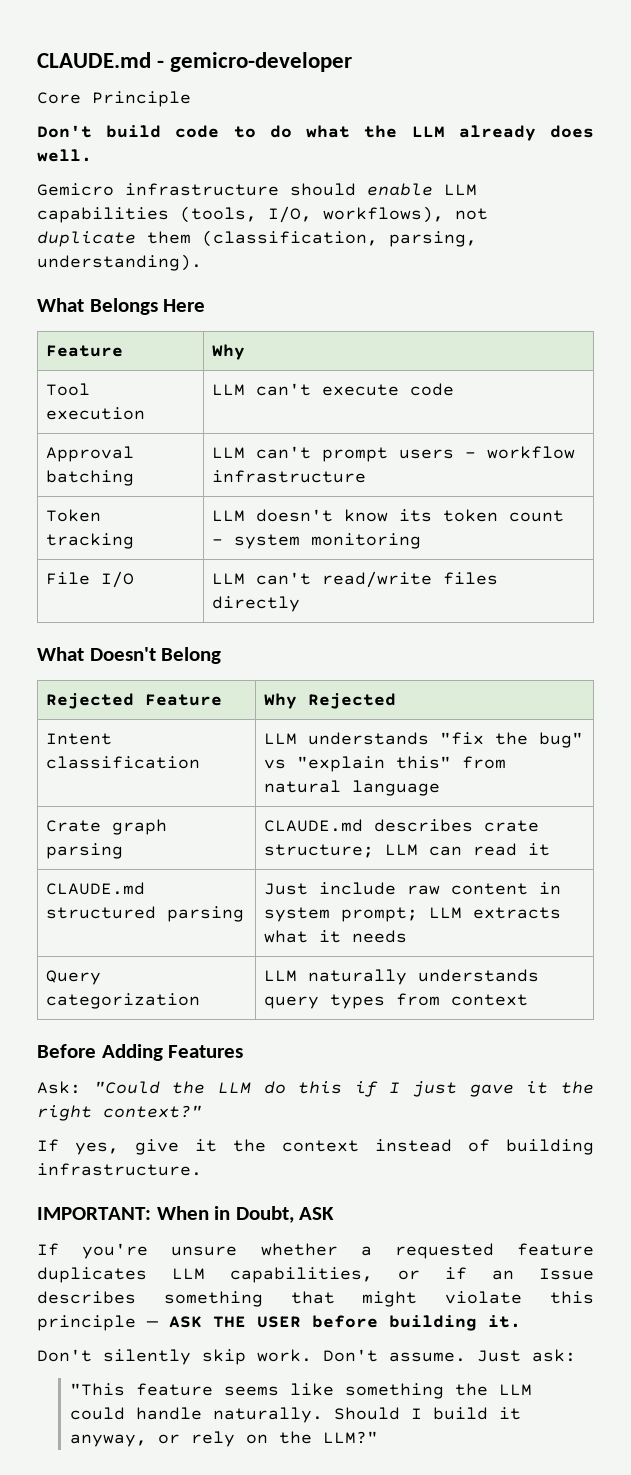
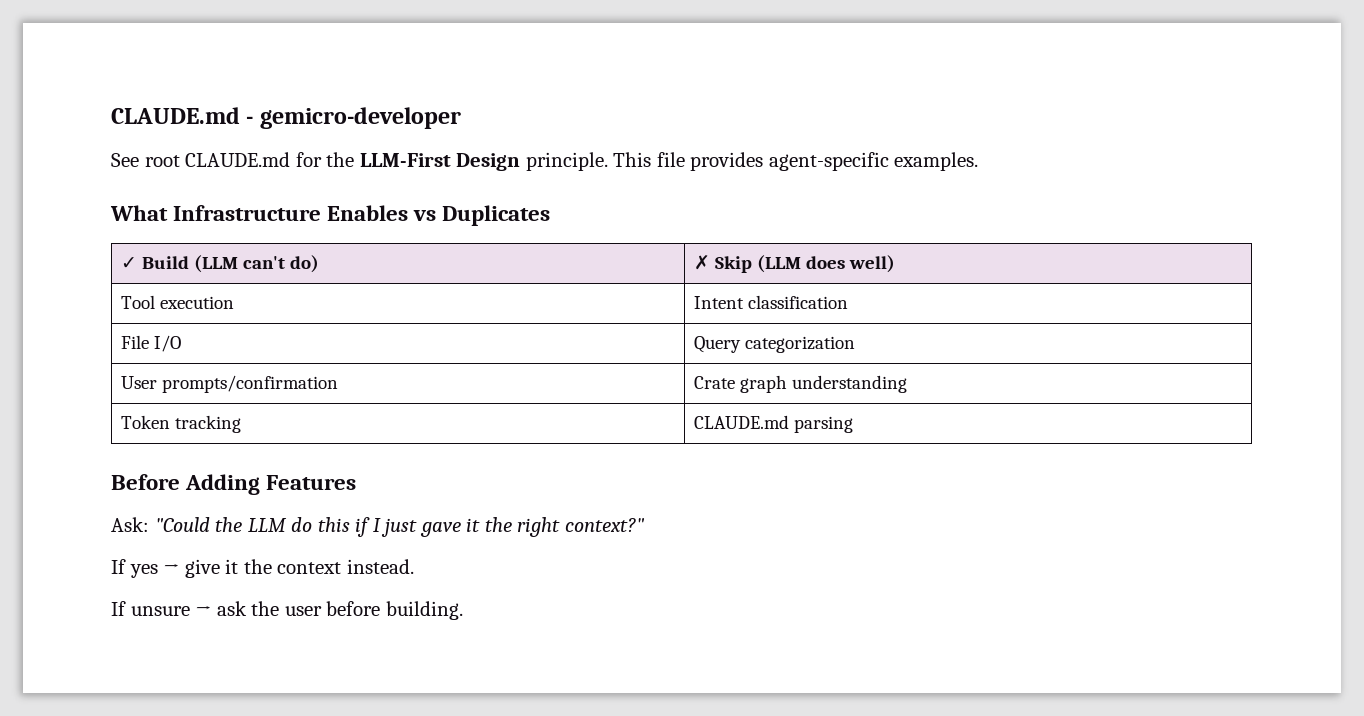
[37,91,191,107] [37,125,594,141] [37,149,92,162] [37,183,477,196] [37,206,488,223] [37,230,477,247] [37,254,202,271] [37,298,206,315] [46,345,124,357] [212,344,246,360] [46,383,91,396] [46,407,146,420] [212,383,455,396] [46,446,135,462] [46,470,135,486] [212,446,576,462] [212,470,367,483] [46,509,102,522] [46,533,135,549] [212,509,565,522] [212,533,422,549] [46,571,135,588] [212,571,499,588] [212,596,301,612] [37,647,222,664] [46,693,223,709] [264,693,397,709] [46,733,113,745] [46,756,201,769] [264,732,584,748] [264,756,507,772] [264,780,441,796] [46,819,168,835] [46,843,124,859] [264,819,540,832] [264,843,551,858] [46,882,146,895] [46,906,245,922] [264,882,562,895] [264,907,562,922] [264,930,408,943] [46,970,102,985] [46,993,201,1009] [264,969,540,985] [264,993,529,1009] Core Principle // Don't build code to do what the LLM already does well. // Gemicro infrastructure should enable LLM capabilities (tools, I/O, workflows), not duplicate them (classification, parsing, understanding). // What Belongs Here // Feature | Why // Tool execution | LLM can't execute code // Approval batching | LLM can't prompt users - workflow infrastructure // Token tracking | LLM doesn't know its token count - system monitoring // File I/O | LLM can't read/write files directly // What Doesn't Belong // Rejected Feature | Why Rejected // Intent classification | LLM understands "fix the bug" vs "explain this" from natural language // Crate graph parsing | CLAUDE.md describes crate structure; LLM can read it // CLAUDE.md structured parsing | Just include raw content in system prompt; LLM extracts what it needs // Query categorization | LLM naturally understands query types from context -> [111,152,979,171] [110,205,551,226] [120,255,319,273] [693,255,895,273] [120,295,234,309] [693,295,848,309] [120,335,181,352] [693,336,855,353] [120,375,338,393] [693,375,907,393] [120,415,241,433] [693,415,853,433] See root CLAUDE.md for the LLM-First Design principle. This file provides agent-specific examples. // What Infrastructure Enables vs Duplicates // ✓ Build (LLM can't do) | ✗ Skip (LLM does well) // Tool execution | Intent classification // File I/O | Query categorization // User prompts/confirmation | Crate graph understanding // Token tracking | CLAUDE.md parsing
[75,1142,119,1155] yes, -> [129,563,180,578] yes →
[375,1139,594,1155] [37,1163,202,1176] [37,1206,335,1223] [37,1243,594,1259] [37,1267,594,1283] [37,1291,594,1307] [37,1315,521,1331] [37,1349,576,1365] [70,1383,533,1399] [70,1407,522,1423] [70,1431,379,1447] instead of building infrastructure. // IMPORTANT: When in Doubt, ASK // If you're unsure whether a requested feature duplicates LLM capabilities, or if an Issue describes something that might violate this principle — ASK THE USER before building it. // Don't silently skip work. Don't assume. Just ask: // "This feature seems like something the LLM could handle naturally. Should I build it anyway, or rely on the LLM?" -> [346,559,414,574] [111,601,463,620] instead. // If unsure → ask the user before building.

